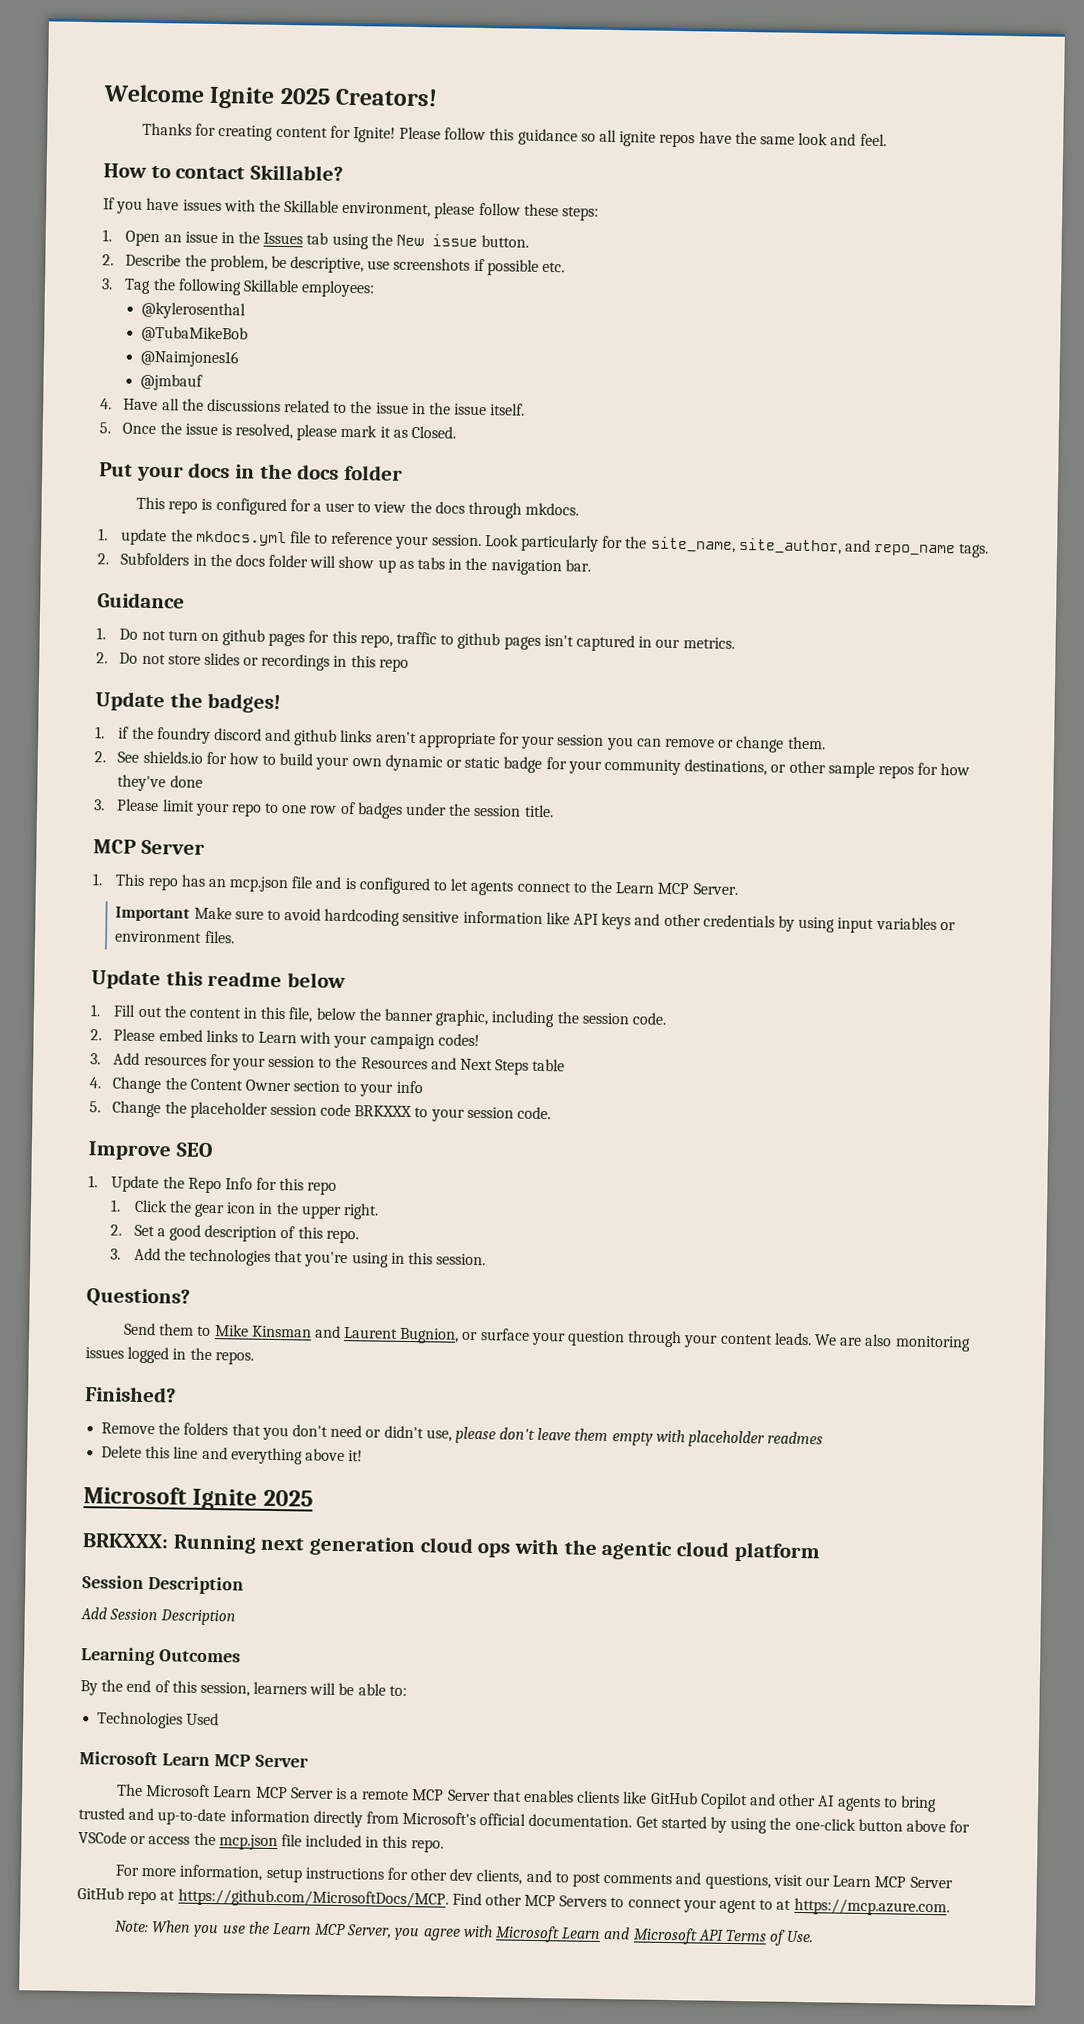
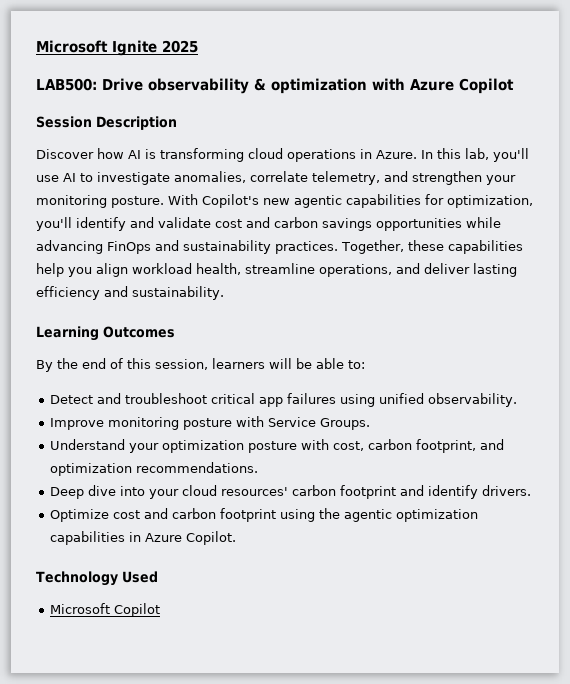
[103,84,438,109] [141,122,887,148] [103,163,344,181] [103,197,600,221] [102,229,530,250] [102,253,566,276] [101,278,376,298] [141,301,247,320] [141,325,249,343] [140,349,240,368] [140,373,204,391] [100,398,526,416] [99,422,457,441] [99,462,404,482] [135,496,580,519] [98,528,990,558] [97,552,591,576] [97,592,185,609] [96,627,735,652] [96,652,409,672] [95,691,282,714] [95,726,826,753] [94,750,971,779] [117,774,203,792] [94,798,554,819] [93,839,205,855] [92,873,738,896] [115,906,956,934] [115,930,235,944] [91,969,347,990] [90,1004,667,1028] [90,1028,480,1050] [90,1052,566,1075] [89,1076,423,1097] [89,1100,552,1122] [88,1141,213,1161] [88,1175,338,1195] [110,1199,379,1220] [110,1224,359,1244] [110,1247,487,1268] [86,1288,190,1308] [123,1322,971,1352] [85,1346,254,1365] [85,1386,176,1403] [101,1422,824,1448] [101,1445,364,1465] [83,1486,313,1511] [82,1533,820,1563] [82,1575,244,1595] [80,1607,237,1626] Welcome Ignite 2025 Creators! // Thanks for creating content for Ignite! Please follow this guidance so all ignite repos have the same look and feel. // How to contact Skillable? // If you have issues with the Skillable environment, please follow these steps: // 1. Open an issue in the Issues tab using the New issue button. // 2. Describe the problem, be descriptive, use screenshots if possible etc. // 3. Tag the following Skillable employees: // @kylerosenthal // @TubaMikeBob // @Naimjones16 // @jmbauf // 4. Have all the discussions related to the issue in the issue itself. // 5. Once the issue is resolved, please mark it as Closed. // Put your docs in the docs folder // This repo is configured for a user to view the docs through mkdocs. // 1. update the mkdocs.yml file to reference your session. Look particularly for the site_name, site_author, and repo_name tags. // 2. Subfolders in the docs folder will show up as tabs in the navigation bar. // Guidance // 1. Do not turn on github pages for this repo, traffic to github pages isn't captured in our metrics. // 2. Do not store slides or recordings in this repo // Update the badges! // 1. if the foundry discord and github links aren't appropriate for your session you can remove or change them. // 2. See shields.io for how to build your own dynamic or static badge for your community destinations, or other sample repos for how they've done // 3. Please limit your repo to one row of badges under the session title. // MCP Server // 1. This repo has an mcp.json file and is configured to let agents connect to the Learn MCP Server. // Important Make sure to avoid hardcoding sensitive information like API keys and other credentials by using input variables or environment files. // Update this readme below // 1. Fill out the content in this file, below the banner graphic, including the session code. // 2. Please embed links to Learn with your campaign codes! // 3. Add resources for your session to the Resources and Next Steps table // 4. Change the Content Owner section to your info // 5. Change the placeholder session code BRKXXX to your session code. // Improve SEO // 1. Update the Repo Info for this repo // 1. Click the gear icon in the upper right. // 2. Set a good description of this repo. // 3. Add the technologies that you're using in this session. // Questions? // Send them to Mike Kinsman and Laurent Bugnion, or surface your question through your content leads. We are also monitoring issues logged in the repos. // Finished? // Remove the folders that you don't need or didn't use, please don't leave them empty with placeholder readmes // Delete this line and everything above it! // Microsoft Ignite 2025 // BRKXXX: Running next generation cloud ops with the agentic cloud platform // Session Description // Add Session Description -> [36,40,198,56] [36,78,514,94] [36,116,177,130] [36,148,529,162] [36,171,516,185] [36,194,533,208] [36,217,501,231] [36,240,523,254] [36,263,517,277] [36,286,224,300] Microsoft Ignite 2025 // LAB500: Drive observability & optimization with Azure Copilot // Session Description // Discover how AI is transforming cloud operations in Azure. In this lab, you'll use AI to investigate anomalies, correlate telemetry, and strengthen your monitoring posture. With Copilot's new agentic capabilities for optimization, you'll identify and validate cost and carbon savings opportunities while advancing FinOps and sustainability practices. Together, these capabilities help you align workload health, streamline operations, and deliver lasting efficiency and sustainability.
[97,1711,220,1729] [79,1751,309,1768] [116,1783,937,1813] [78,1807,971,1834] [78,1831,444,1853] [114,1864,953,1890] [77,1887,950,1917] [113,1920,815,1946] Technologies Used // Microsoft Learn MCP Server // The Microsoft Learn MCP Server is a remote MCP Server that enables clients like GitHub Copilot and other AI agents to bring trusted and up-to-date information directly from Microsoft's official documentation. Get started by using the one-click button above for VSCode or access the mcp.json file included in this repo. // For more information, setup instructions for other dev clients, and to post comments and questions, visit our Learn MCP Server GitHub repo at https://github.com/MicrosoftDocs/MCP. Find other MCP Servers to connect your agent to at https://mcp.azure.com. // Note: When you use the Learn MCP Server, you agree with Microsoft Learn and Microsoft API Terms of Use. -> [50,393,518,407] [50,416,371,430] [50,439,505,453] [50,462,259,476] [50,485,532,499] [50,508,479,522] [50,531,237,545] [36,571,158,586] [50,603,161,617] Detect and troubleshoot critical app failures using unified observability. // Improve monitoring posture with Service Groups. // Understand your optimization posture with cost, carbon footprint, and optimization recommendations. // Deep dive into your cloud resources' carbon footprint and identify drivers. // Optimize cost and carbon footprint using the agentic optimization capabilities in Azure Copilot. // Technology Used // Microsoft Copilot

